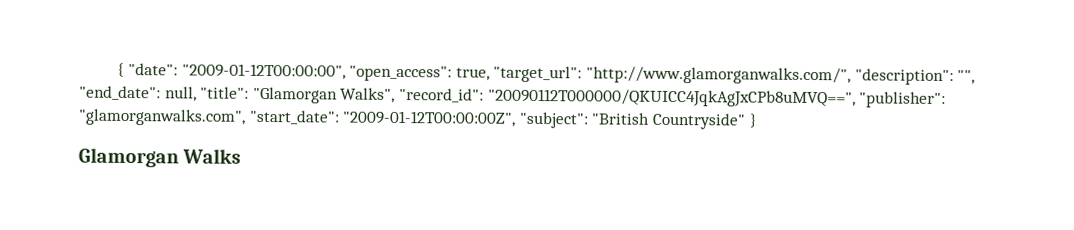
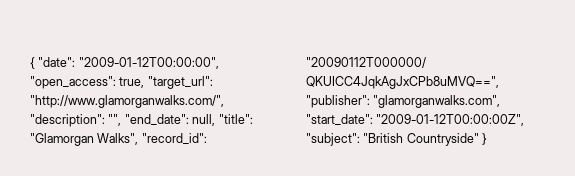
[78,147,242,168] // Glamorgan Walks -> (488, 139) none

